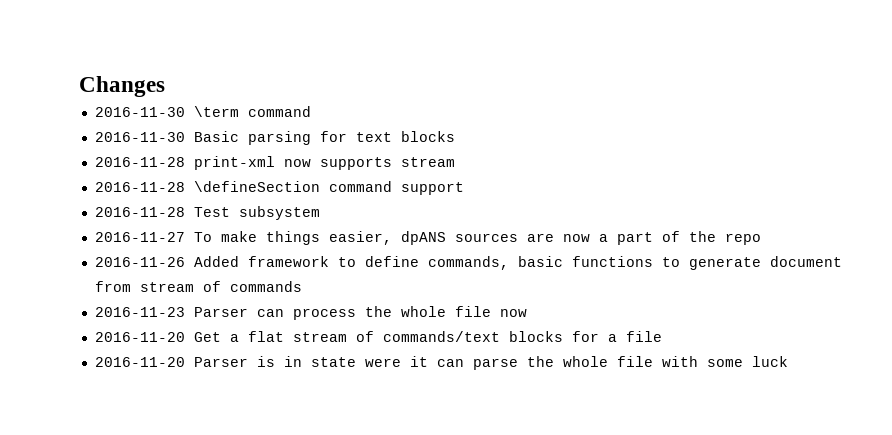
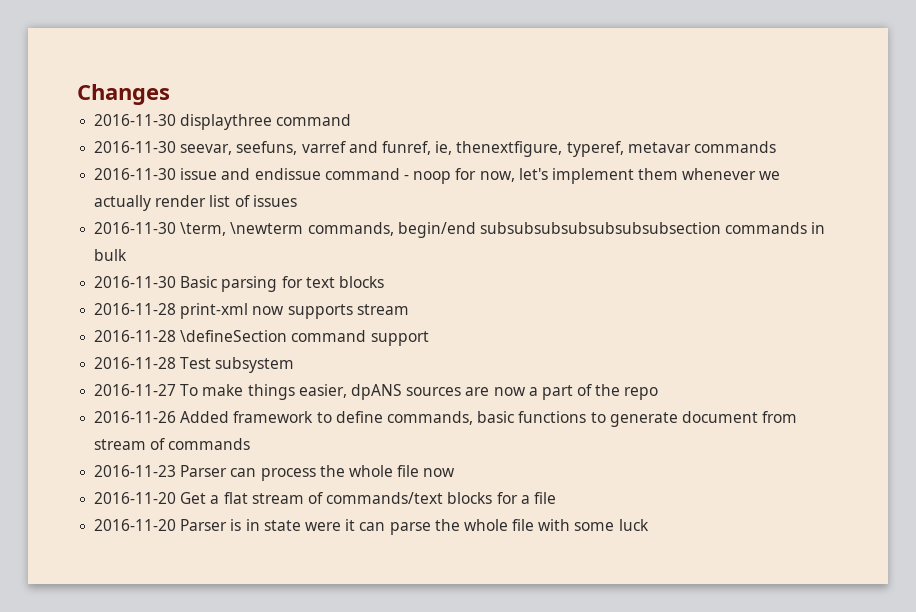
[193,106,311,117] \term command -> [180,114,352,130] [94,141,776,157] [94,168,781,184] [94,195,297,211] [94,222,826,238] [94,249,128,261] displaythree command // 2016-11-30 seevar, seefuns, varref and funref, ie, thenextfigure, typeref, metavar commands // 2016-11-30 issue and endissue command - noop for now, let's implement them whenever we actually render list of issues // 2016-11-30 \term, \newterm commands, begin/end subsubsubsubsubsubsubsection commands in bulk

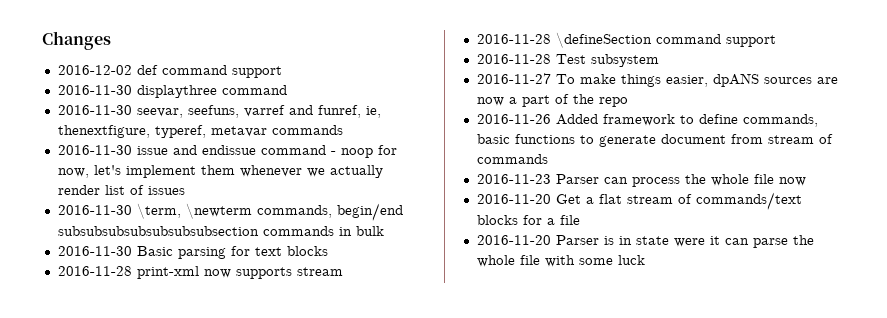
(170, 94) none -> [57,65,282,78] // 2016-12-02 def command support

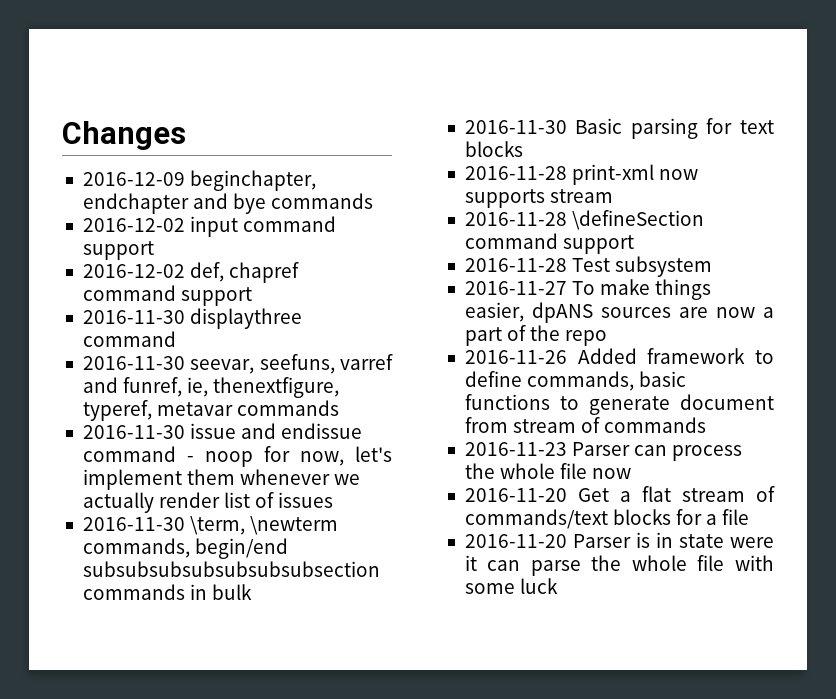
[57,65,158,75] 2016-12-02 def -> [82,170,317,191] [82,193,374,214] [82,216,337,237] [82,241,154,260] [82,262,300,283] 2016-12-09 beginchapter, endchapter and bye commands // 2016-12-02 input command support // 2016-12-02 def, chapref

